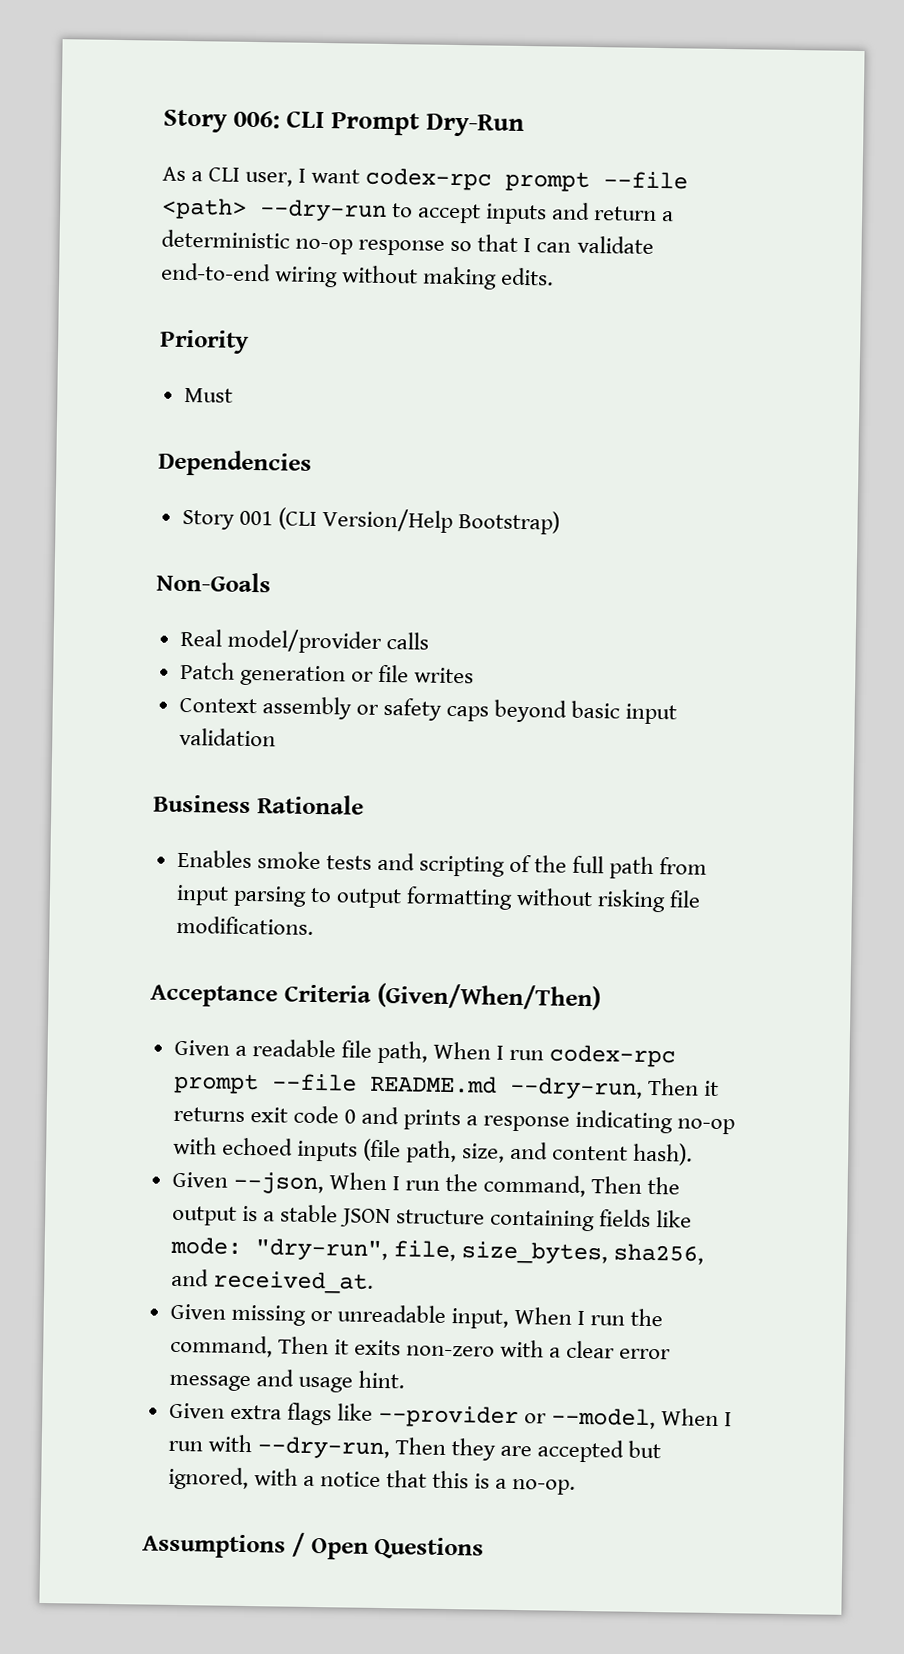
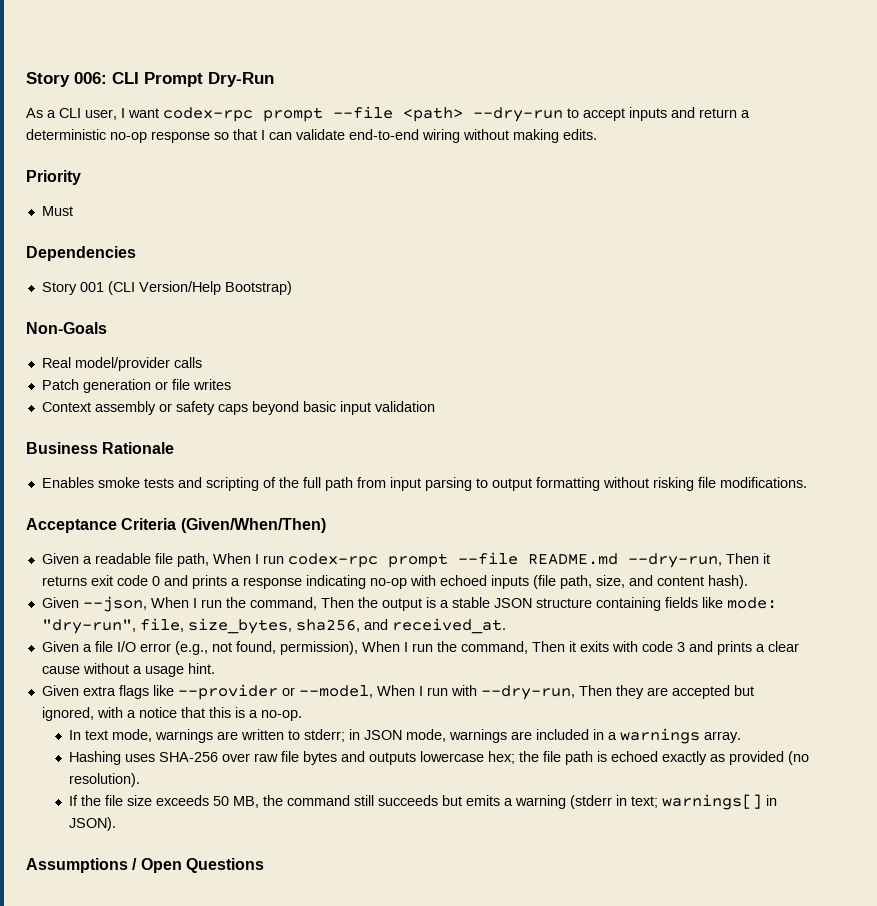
[230,1304,510,1329] missing or unreadable input, -> [82,641,358,655] a file I/O error (e.g., not found, permission),
[406,1339,672,1360] [168,1369,294,1392] non-zero with a clear error message and -> [611,641,799,655] [41,663,142,674] with code 3 and prints a clear cause without a
(577, 1486) none -> [68,728,741,744] [68,751,809,765] [68,773,140,787] [68,794,777,810] [68,817,116,831] // In text mode, warnings are written to stderr; in JSON mode, warnings are included in a warnings array. // Hashing uses SHA-256 over raw file bytes and outputs lowercase hex; the file path is echoed exactly as provided (no resolution). // If the file size exceeds 50 MB, the command still succeeds but emits a warning (stderr in text; warnings[] in JSON).

